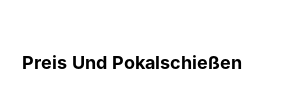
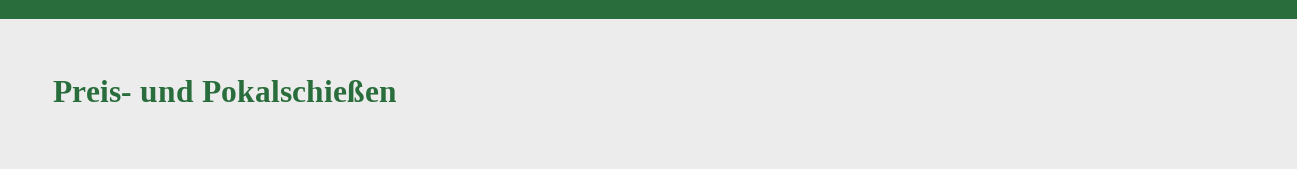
[22,55,107,69] Preis Und -> [53,80,194,102] Preis- und

